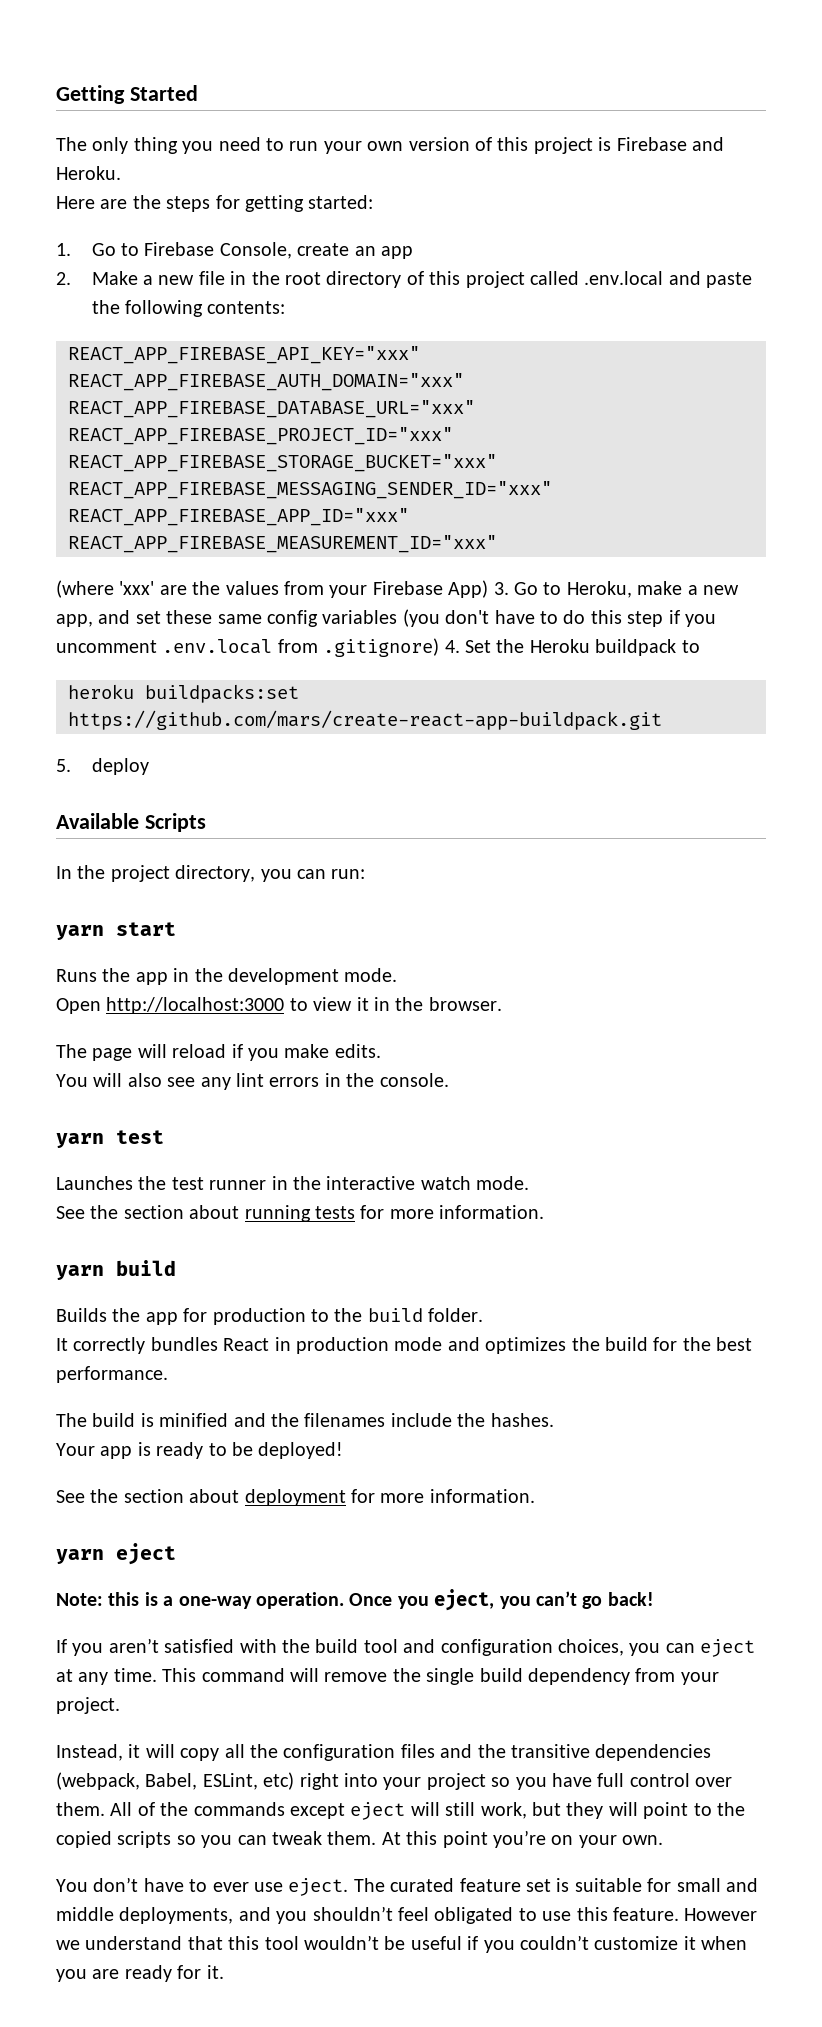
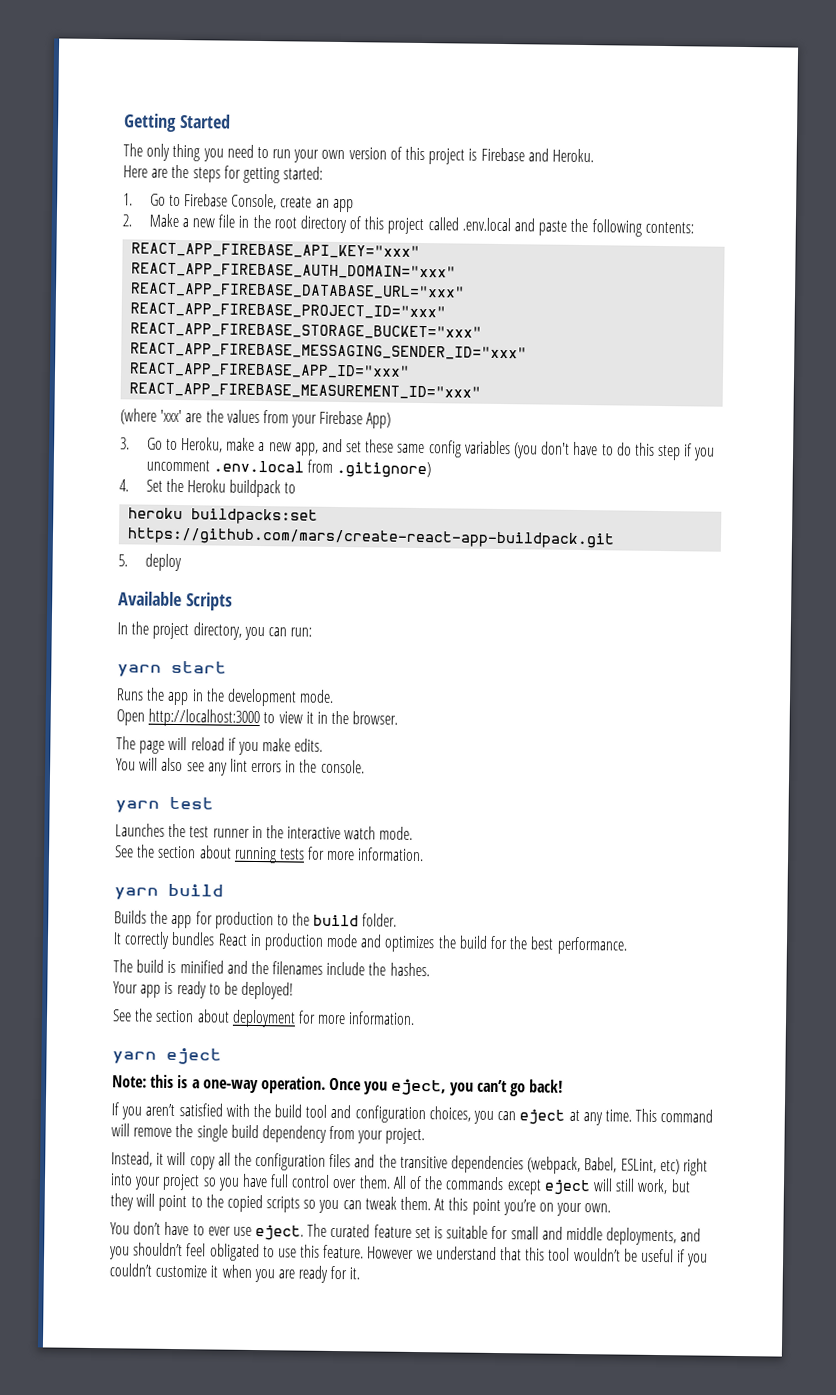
(489, 589) none -> (392, 420) //
(440, 647) none -> (432, 469) //

